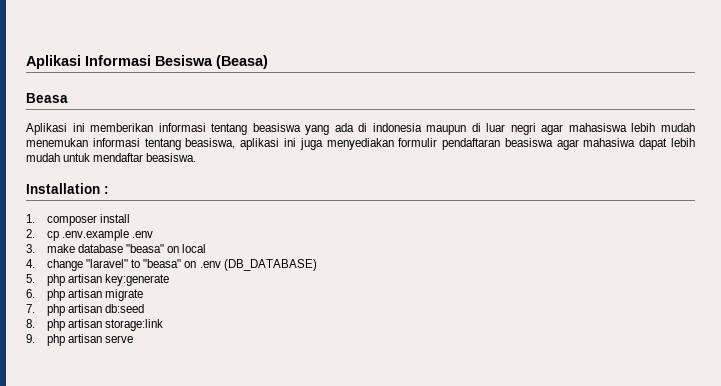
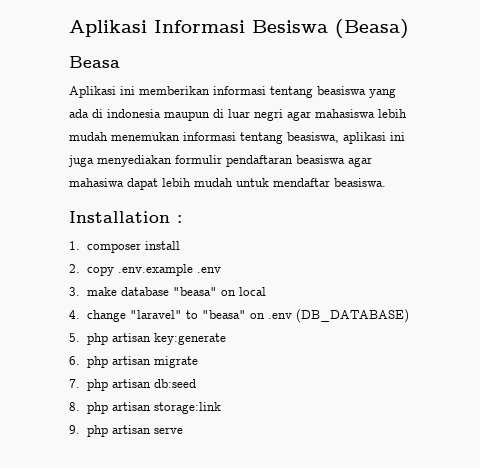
[47,231,60,241] cp -> [86,266,114,276] copy

